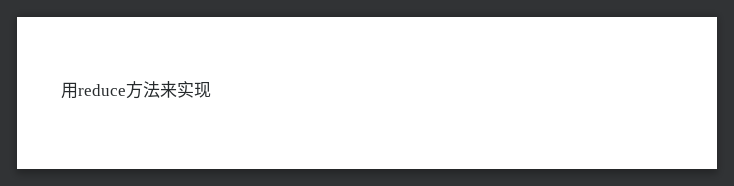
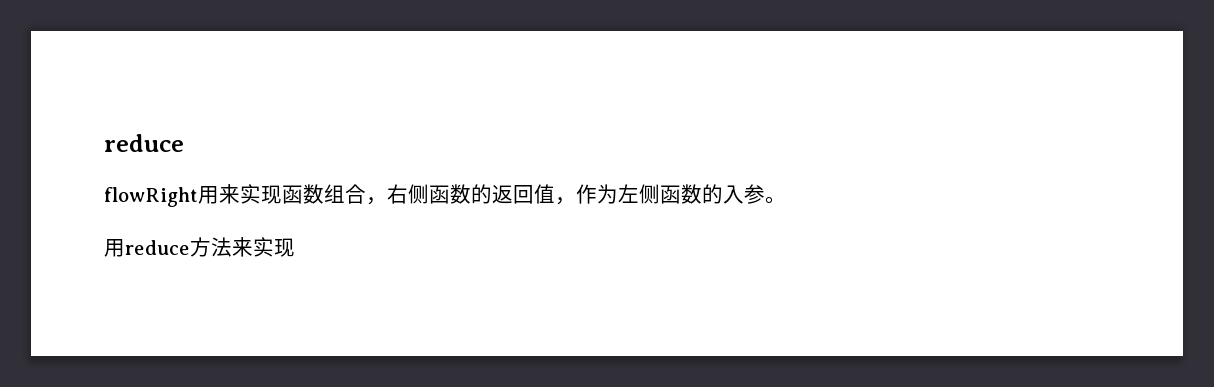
(61, 90) none -> [104,134,184,152] [104,184,786,207] reduce // flowRight用来实现函数组合，右侧函数的返回值，作为左侧函数的入参。 //

